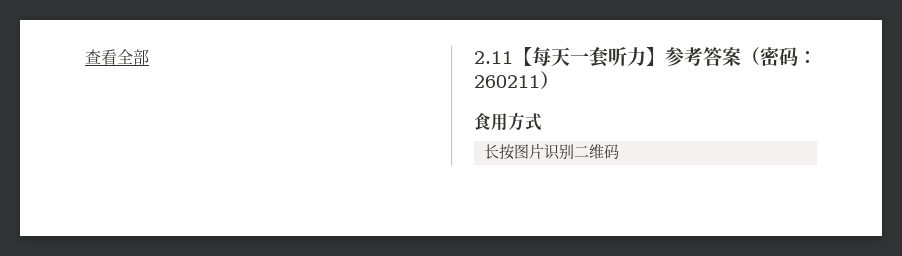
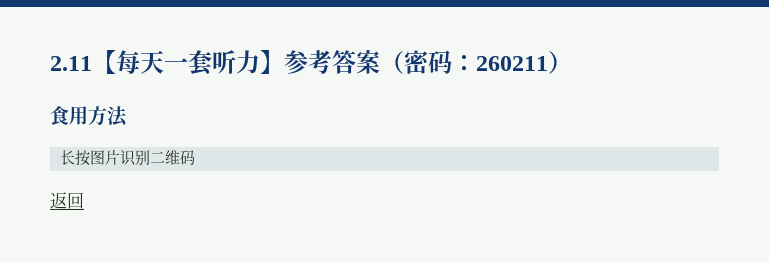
[85,49,149,65] 查看全部 // -> (50, 63) none
[525,113,542,131] 式 -> [107,106,128,127] 法
(619, 151) none -> [50,192,84,209] // 返回

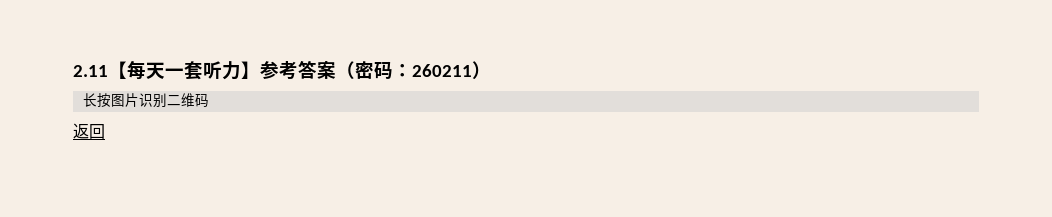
[50,106,128,127] // 食用方法 -> (491, 70) none

